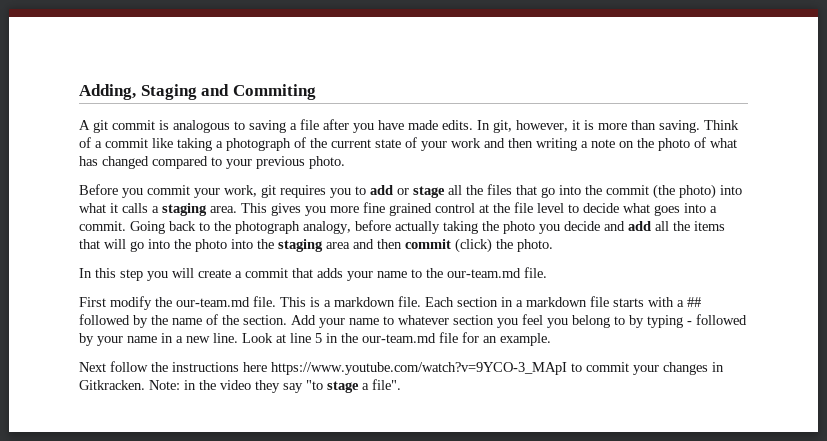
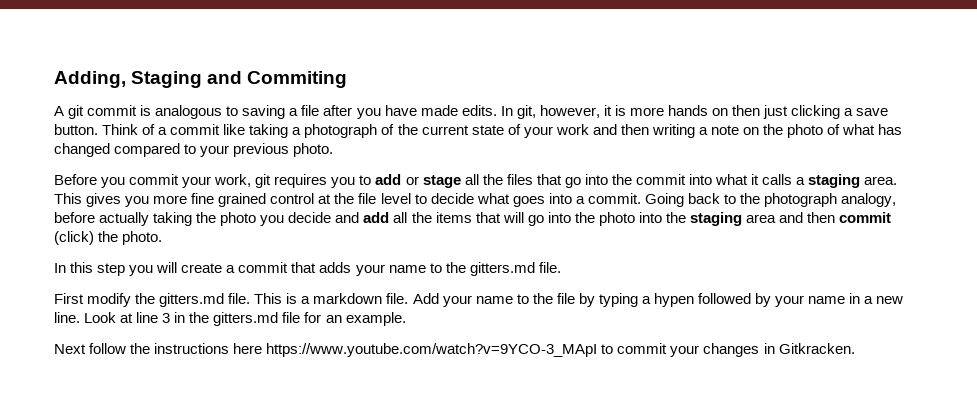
[631,120,700,133] than saving. -> [668,105,889,119] [54,124,98,135] hands on then just clicking a save button.
[653,184,716,199] (the photo) -> (686, 179) none
[447,268,521,278] our-team.md -> [469,262,535,276] gitters.md
[176,297,250,307] our-team.md -> [159,293,225,307] gitters.md
[425,296,701,307] [79,314,692,328] Each section in a markdown file starts with a ## followed by the name of the section. Add your name to whatever section you feel you belong to by typing - -> [412,293,694,307] Add your name to the file by typing a hypen
[315,333,436,343] 5 in the our-team.md -> [162,312,279,326] 3 in the gitters.md
[149,379,401,393] Note: in the video they say "to stage a file". -> (855, 348) none

